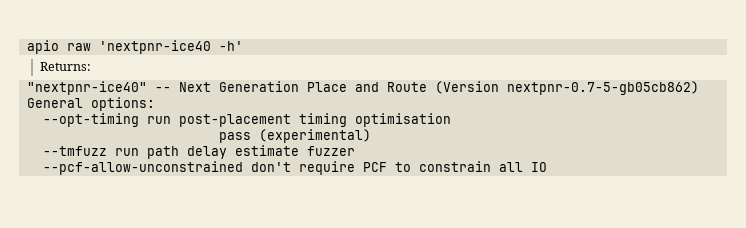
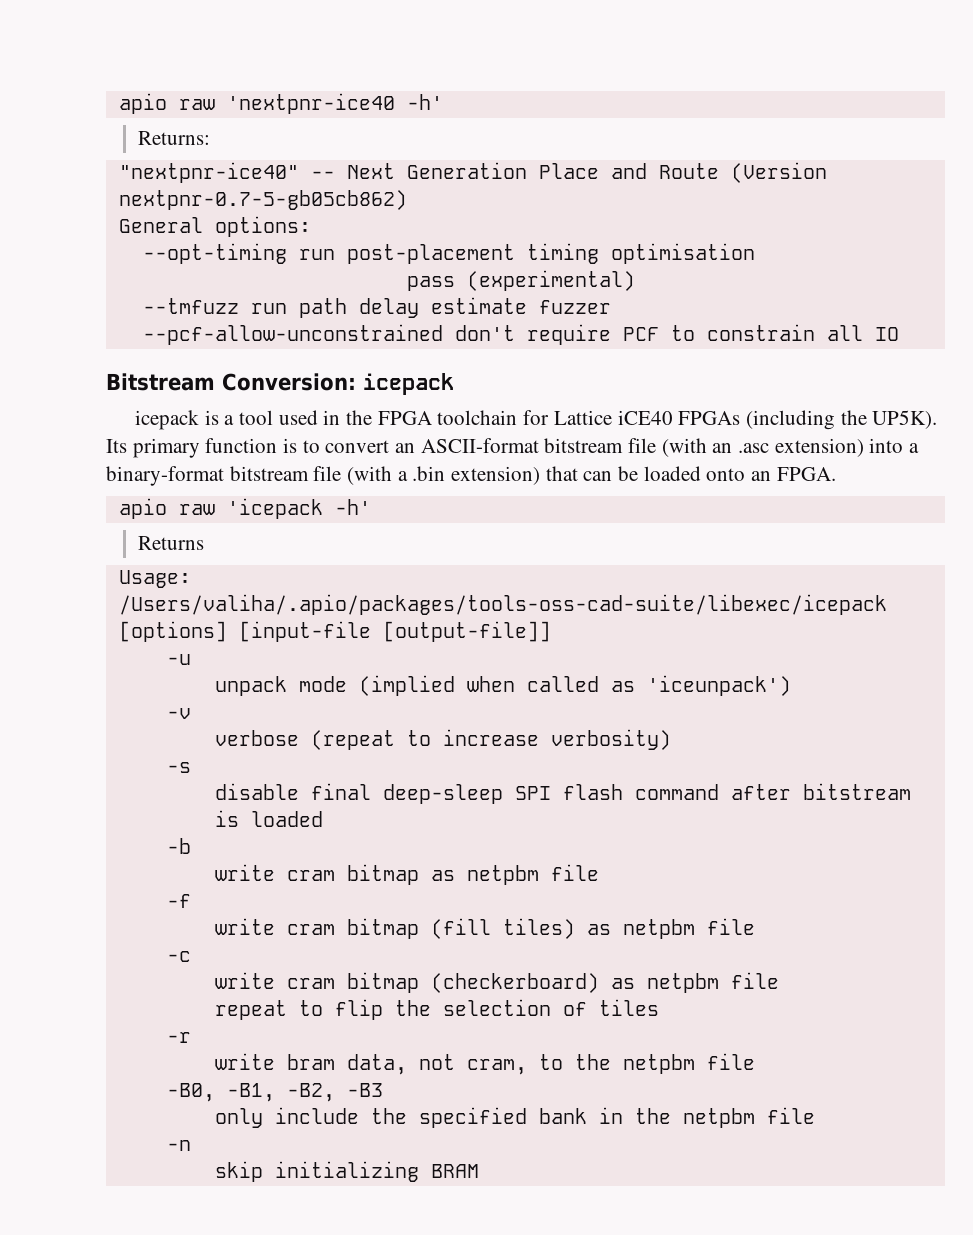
(547, 167) none -> [106,373,454,395] [135,410,938,430] [106,438,920,458] [106,466,836,486] [118,498,371,519] [137,536,204,550] [118,570,191,588] [118,594,887,615] [118,621,551,642] [166,654,191,665] [214,675,791,696] [166,708,191,719] [214,729,671,750] [166,762,191,773] [214,783,911,804] [214,810,323,827] [166,838,191,854] [214,864,599,885] [166,894,191,908] [214,918,755,939] [166,951,191,962] [214,972,779,993] [214,999,659,1020] [166,1032,191,1043] [214,1053,755,1075] [166,1083,383,1102] [214,1107,815,1128] [166,1140,191,1151] [214,1161,479,1182] // Bitstream Conversion: icepack // icepack is a tool used in the FPGA toolchain for Lattice iCE40 FPGAs (including the UP5K). Its primary function is to convert an ASCII-format bitstream file (with an .asc extension) into a binary-format bitstream file (with a .bin extension) that can be loaded onto an FPGA. // apio raw 'icepack -h' // Returns // Usage: /Users/valiha/.apio/packages/tools-oss-cad-suite/libexec/icepack [options] [input-file [output-file]] // -u // unpack mode (implied when called as 'iceunpack') // -v // verbose (repeat to increase verbosity) // -s // disable final deep-sleep SPI flash command after bitstream is loaded // -b // write cram bitmap as netpbm file // -f // write cram bitmap (fill tiles) as netpbm file // -c // write cram bitmap (checkerboard) as netpbm file // repeat to flip the selection of tiles // -r // write bram data, not cram, to the netpbm file // -B0, -B1, -B2, -B3 // only include the specified bank in the netpbm file // -n // skip initializing BRAM

